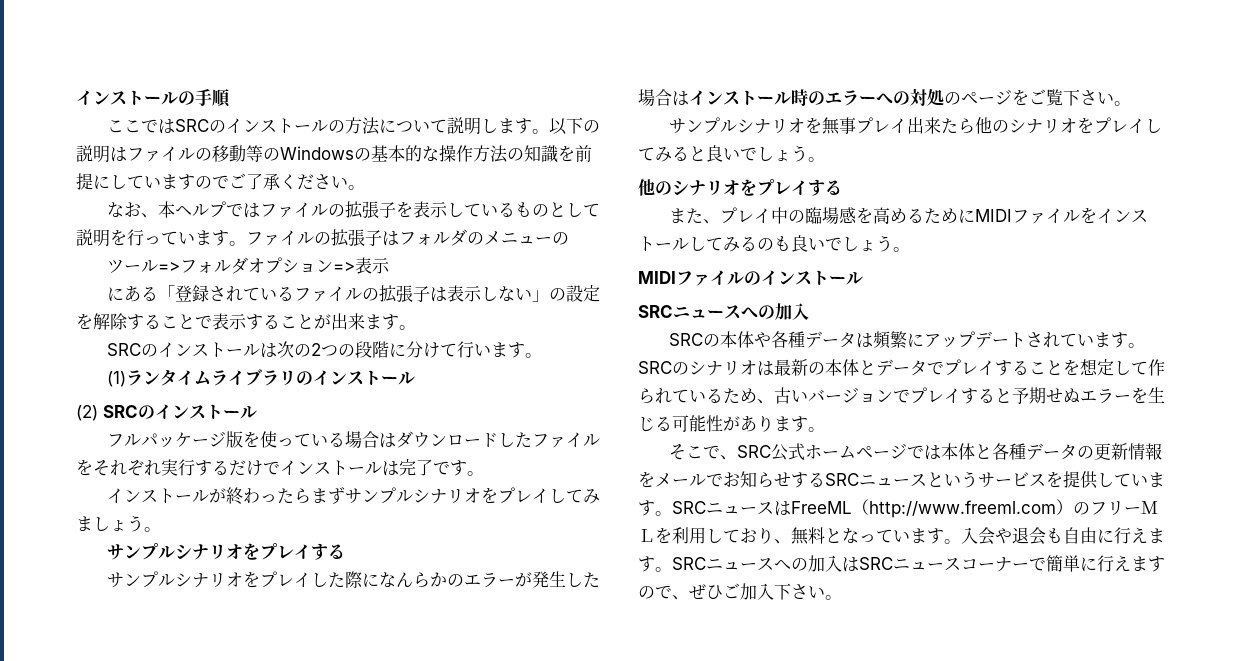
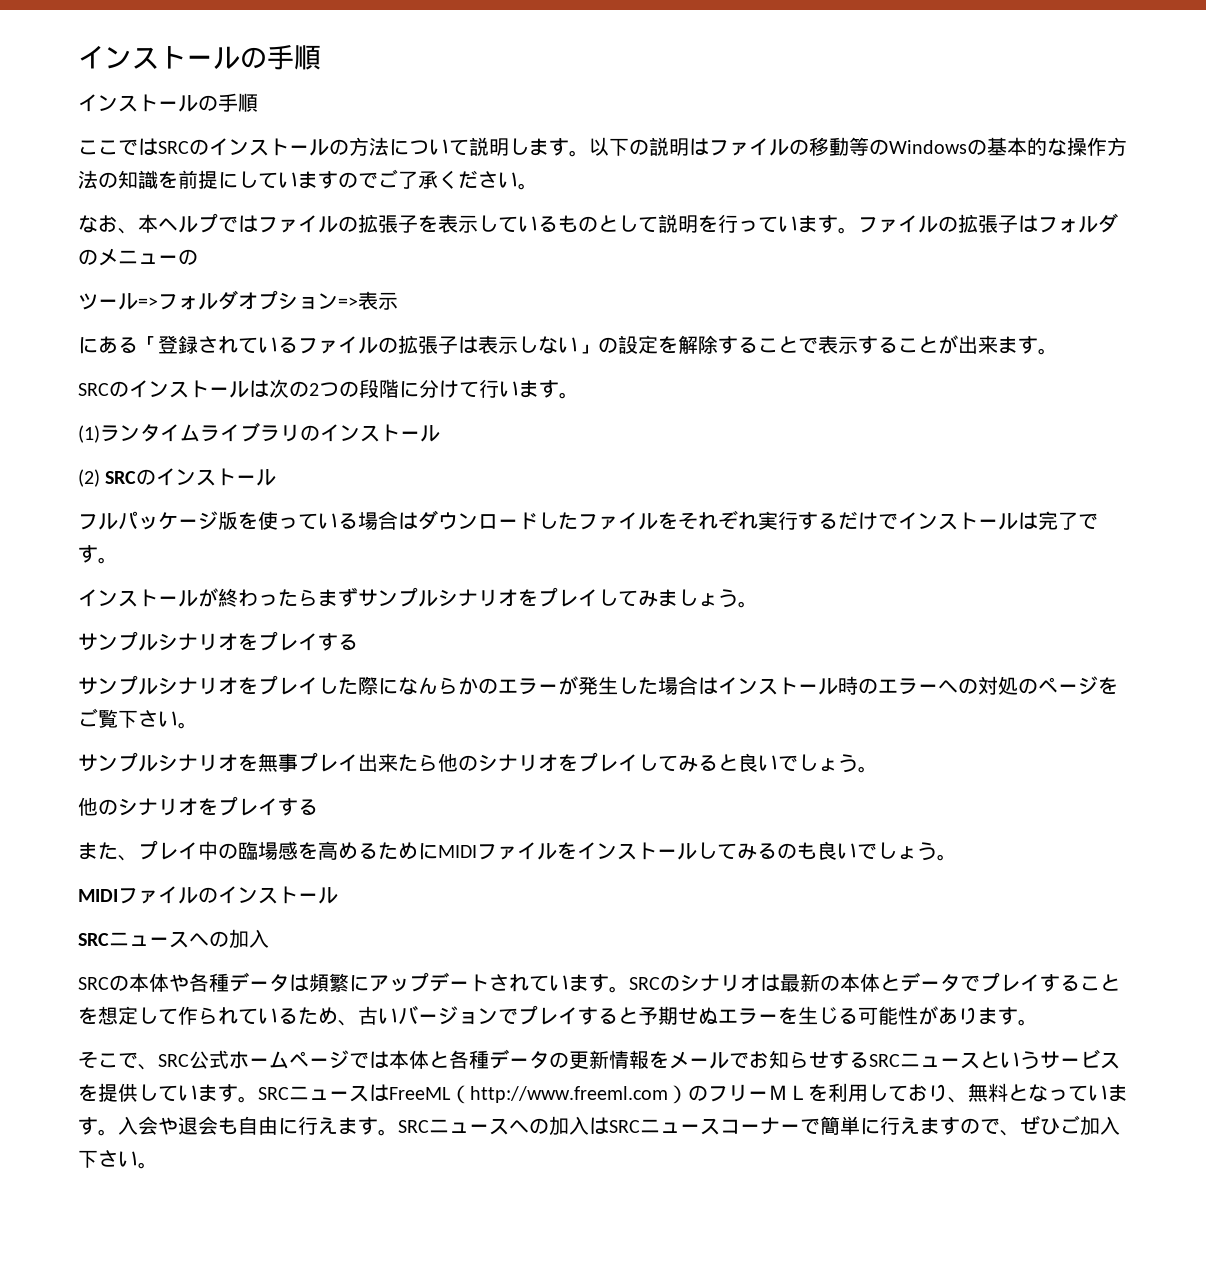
[76,89,230,107] インストールの手順 -> [78,45,321,70] [78,93,258,112] インストールの手順 // インストールの手順

